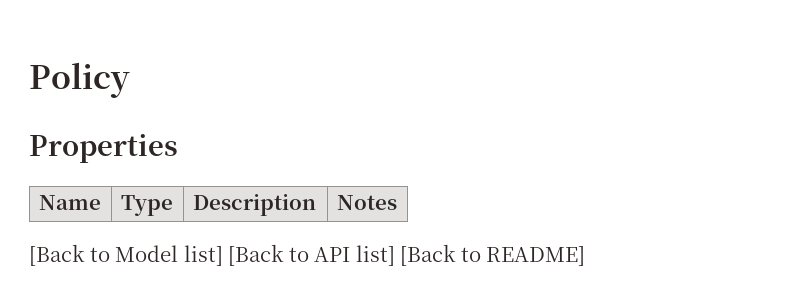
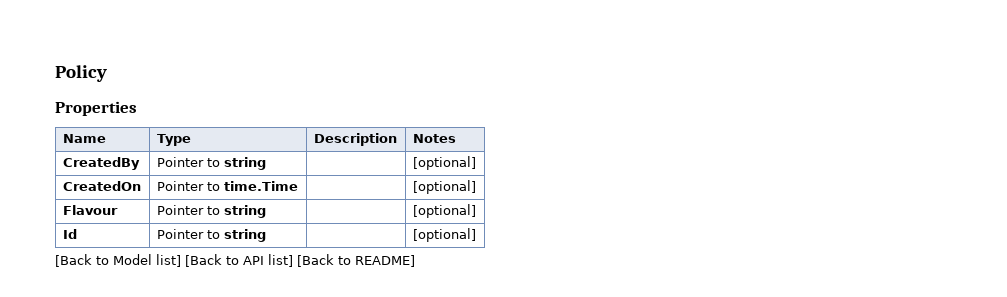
(397, 202) none -> [62,157,140,170] [156,157,266,170] [412,156,476,170] [62,181,141,191] [156,181,298,191] [412,180,476,194] [62,205,118,215] [156,205,266,218] [412,204,476,218] [62,229,77,239] [156,229,266,242] [412,228,476,242] // CreatedBy | Pointer to string | | [optional] // CreatedOn | Pointer to time.Time | | [optional] // Flavour | Pointer to string | | [optional] // Id | Pointer to string | | [optional]

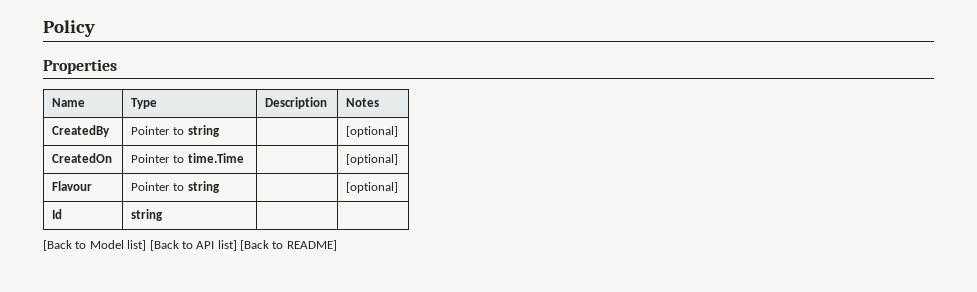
[156,229,266,242] [412,228,476,242] Pointer to string | | [optional] -> [131,209,164,221] string | |

